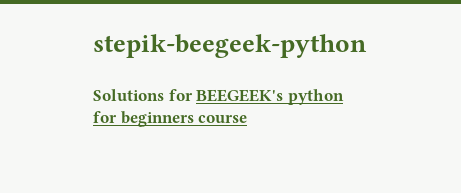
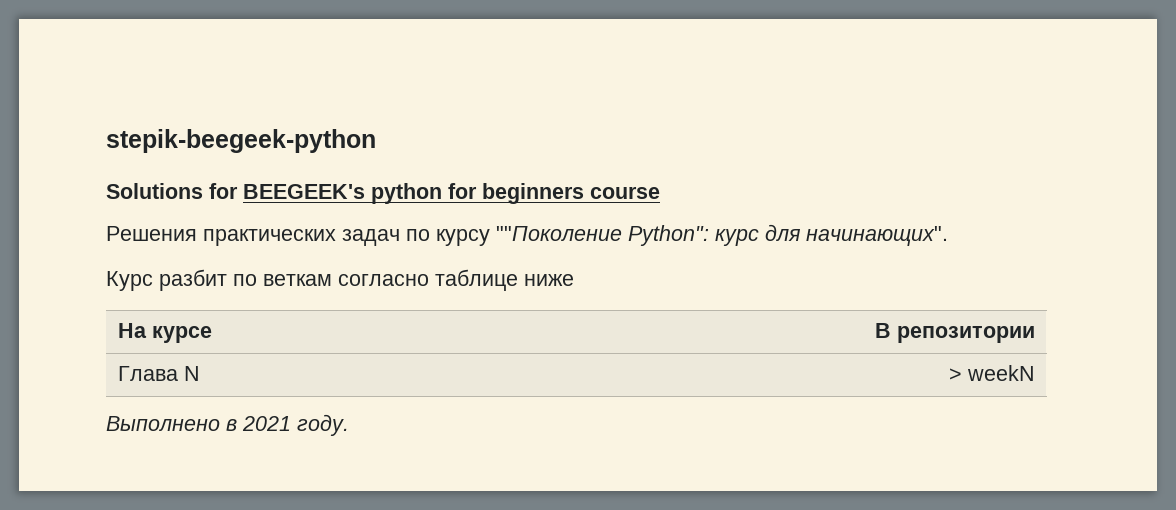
(248, 119) none -> [106,224,948,246] [106,269,574,291] [117,323,212,343] [875,323,1036,343] [117,366,200,381] [949,365,1036,381] [106,414,349,436] // Решения практических задач по курсу ""Поколение Python": курс для начинающих". // Курс разбит по веткам согласно таблице ниже // На курсе | В репозитории // Глава N | > weekN // Выполнено в 2021 году.

